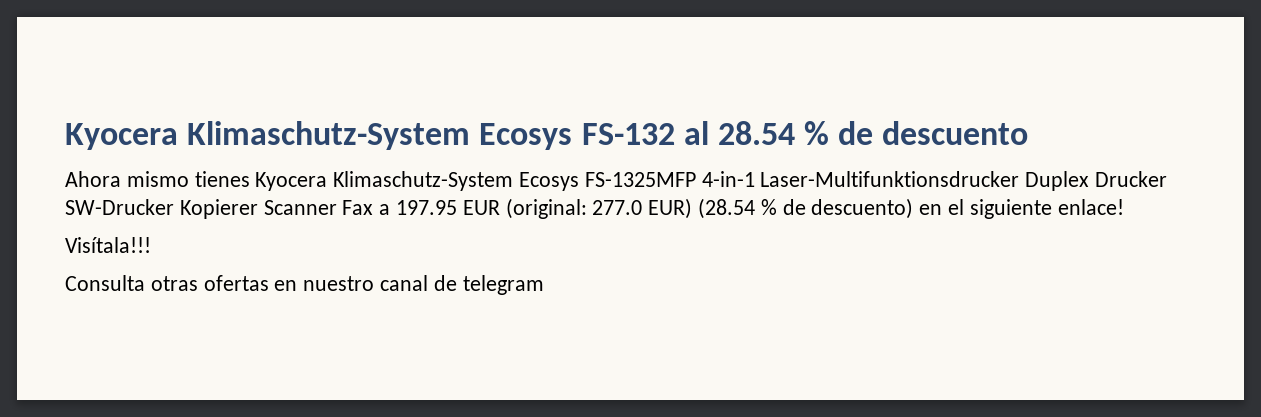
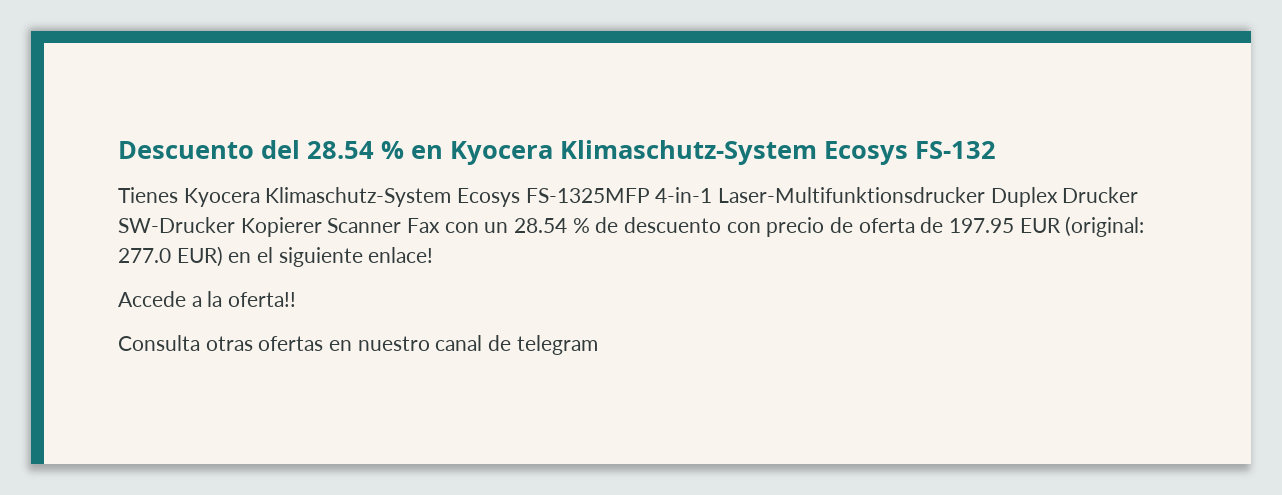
(65, 136) none -> [118,140,443,159] Descuento del 28.54 % en
[683,121,1029,145] [65,171,250,187] al 28.54 % de descuento // Ahora mismo tienes -> [118,187,178,203] // Tienes
[379,204,391,215] a -> [444,217,944,237] con un 28.54 % de descuento con precio de oferta de
[698,198,914,219] (28.54 % de descuento) -> (223, 256) none
[65,237,151,253] Visítala!!! -> [118,291,297,307] Accede a la oferta!!

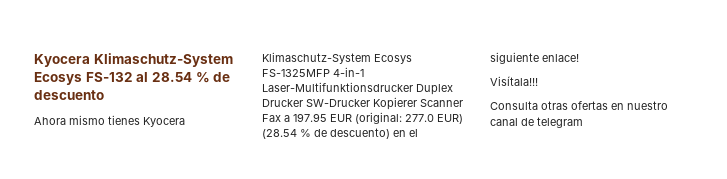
[118,140,443,159] Descuento del 28.54 % en -> (34, 60) none
[118,187,178,203] // Tienes -> [136,72,231,83] [34,90,104,100] [34,115,140,125] al 28.54 % de descuento // Ahora mismo tienes
[444,217,944,237] con un 28.54 % de descuento con precio de oferta de -> [284,115,290,122] a
(223, 256) none -> [262,128,390,139] (28.54 % de descuento)
[118,291,297,307] Accede a la oferta!! -> [490,76,538,86] Visítala!!!

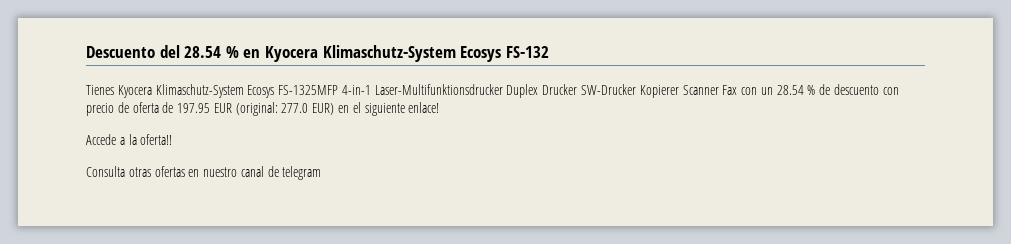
(34, 60) none -> [86,45,261,58] Descuento del 28.54 % en
[136,72,231,83] [34,90,104,100] [34,115,140,125] al 28.54 % de descuento // Ahora mismo tienes -> [86,85,114,95] // Tienes
[284,115,290,122] a -> [741,84,899,95] [86,102,174,116] con un 28.54 % de descuento con precio de oferta de
[262,128,390,139] (28.54 % de descuento) -> (335, 109) none
[490,76,538,86] Visítala!!! -> [86,134,173,145] Accede a la oferta!!

